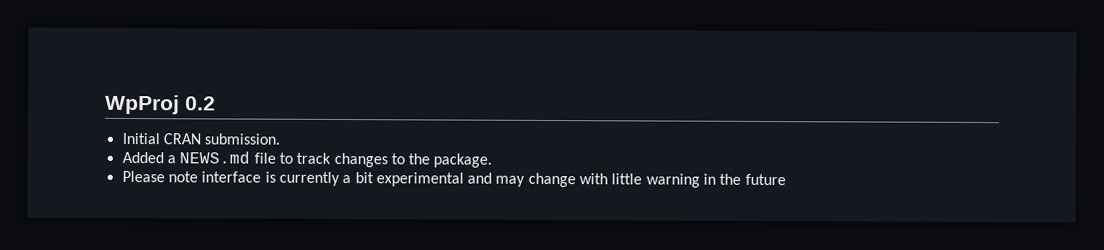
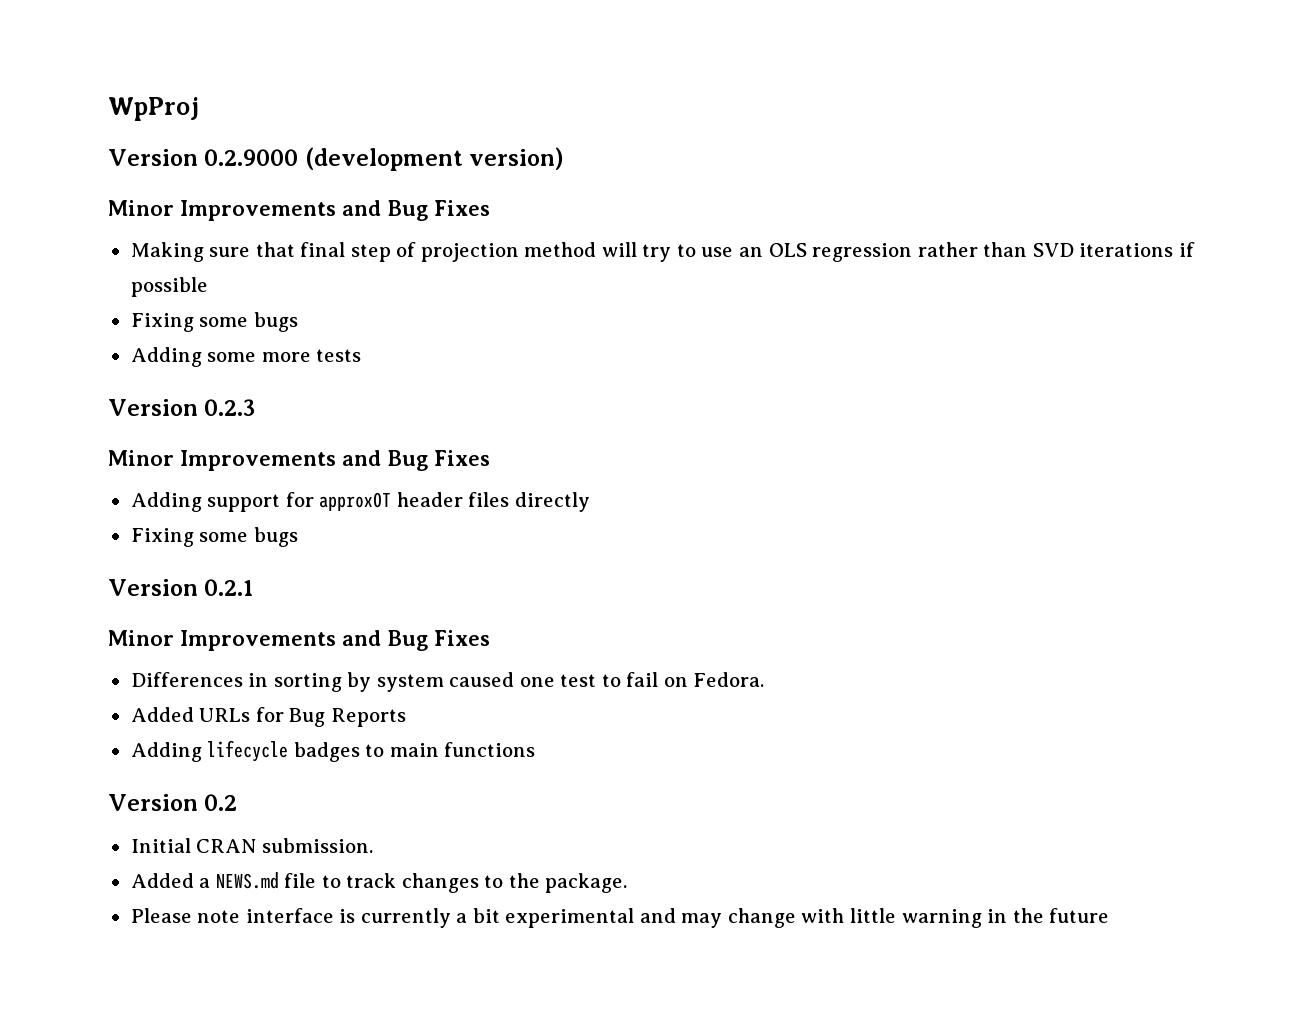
(180, 104) none -> [108,147,565,171] [108,200,490,221] [130,242,1195,262] [130,277,208,297] [130,312,298,332] [130,347,362,367] [108,399,256,416] [108,450,490,471] [130,492,590,512] [130,527,298,547] [108,579,254,596] [108,630,490,651] [130,672,765,692] [130,707,406,727] [130,740,536,762] [108,794,198,811] // Version 0.2.9000 (development version) // Minor Improvements and Bug Fixes // Making sure that final step of projection method will try to use an OLS regression rather than SVD iterations if possible // Fixing some bugs // Adding some more tests // Version 0.2.3 // Minor Improvements and Bug Fixes // Adding support for approxOT header files directly // Fixing some bugs // Version 0.2.1 // Minor Improvements and Bug Fixes // Differences in sorting by system caused one test to fail on Fedora. // Added URLs for Bug Reports // Adding lifecycle badges to main functions // Version

